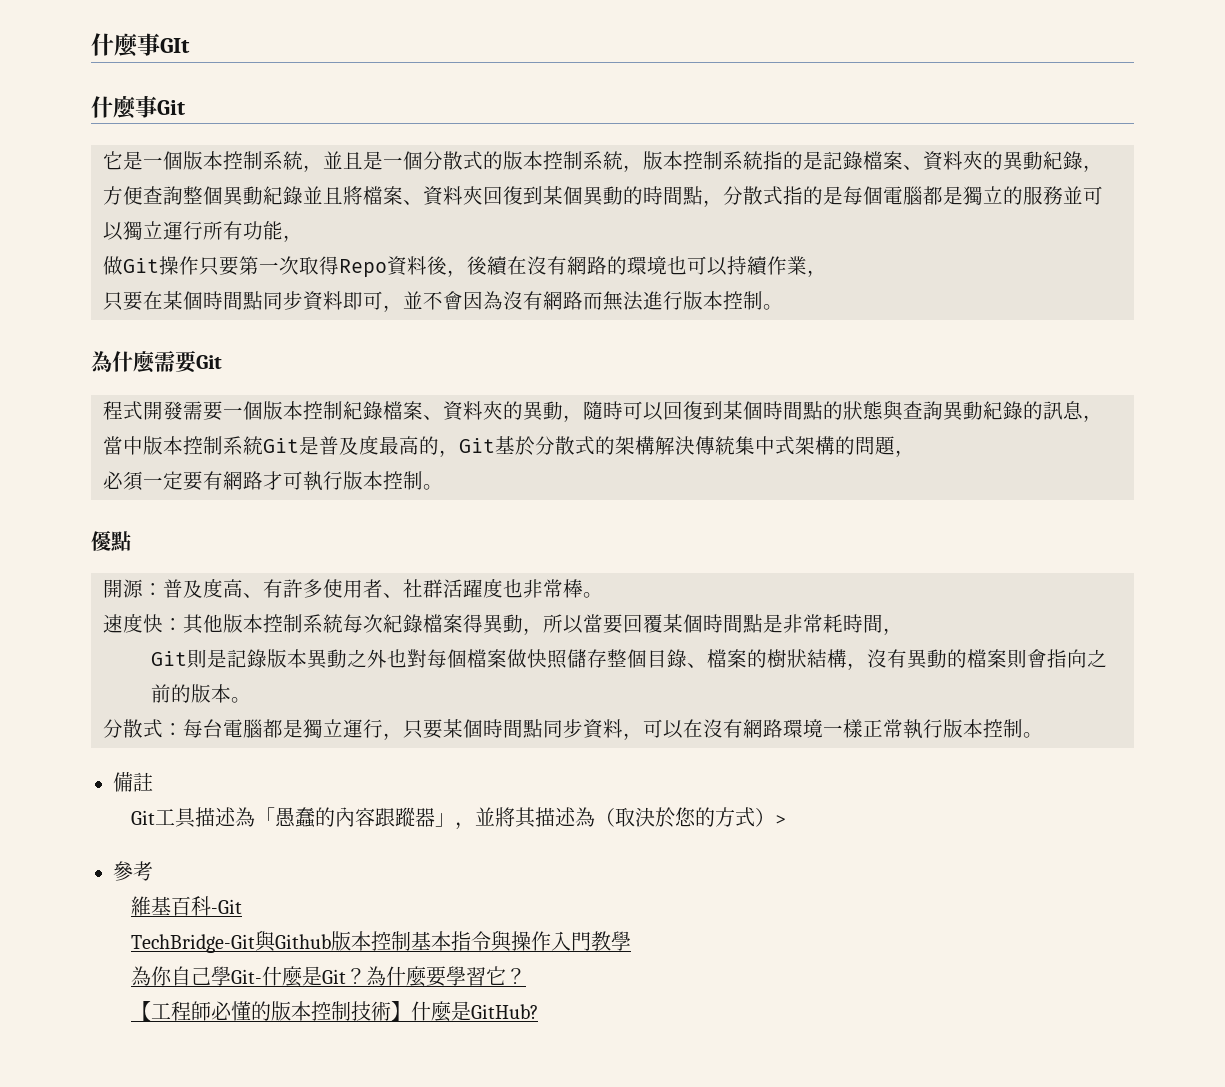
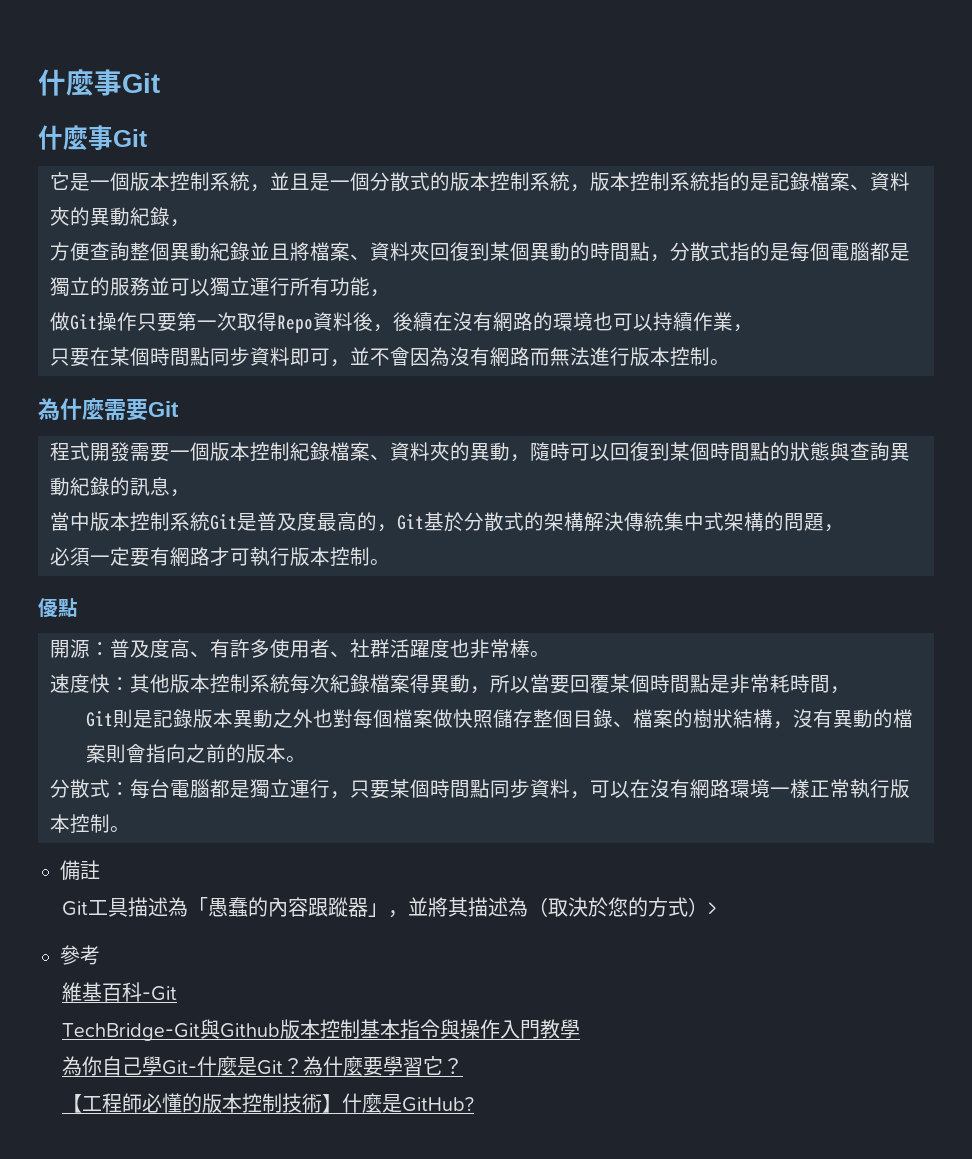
[91,33,190,57] 什麼事GIt -> [38,69,160,96] 什麼事Git

